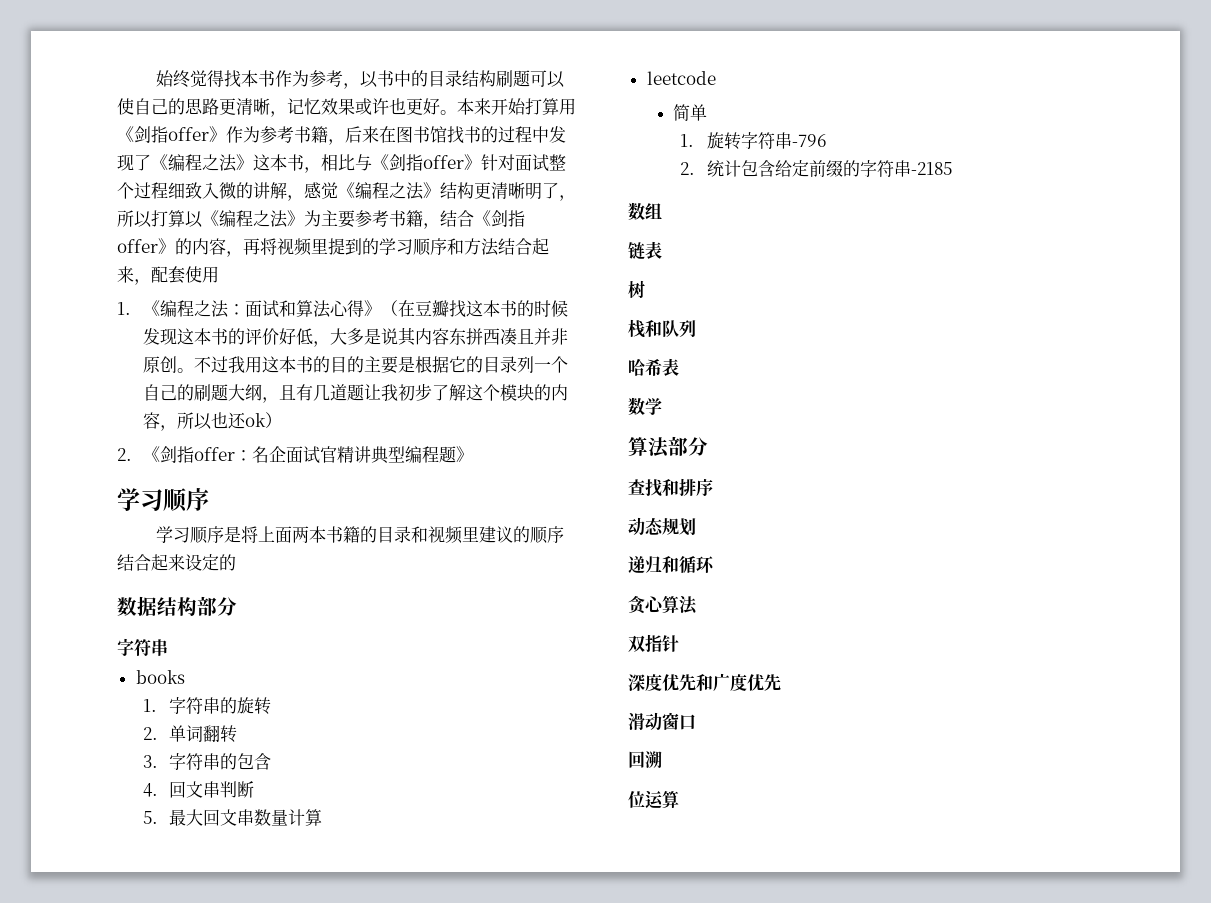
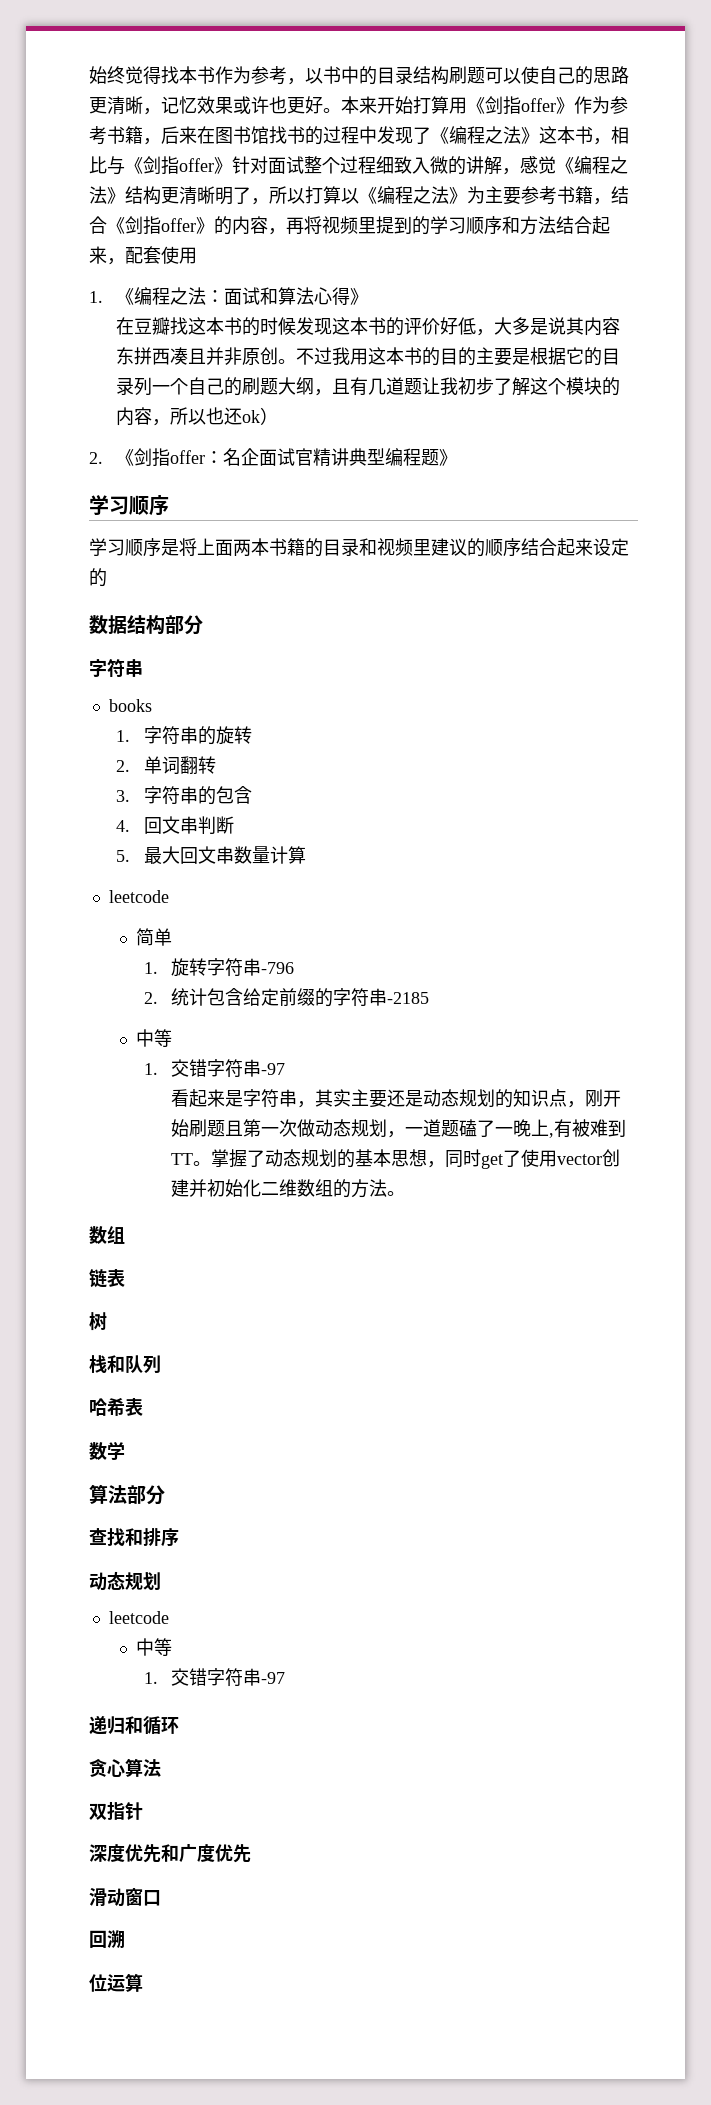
[381,300,399,316] （ -> (369, 296) //
(952, 168) none -> [136,1029,173,1047] [143,1059,286,1078] [171,1089,622,1108] [171,1119,627,1138] [171,1149,621,1169] [171,1179,406,1198] // 中等 // 1.交错字符串-97 // 看起来是字符串，其实主要还是动态规划的知识点，刚开始刷题且第一次做动态规划，一道题磕了一晚上,有被难到TT。掌握了动态规划的基本思想，同时get了使用vector创建并初始化二维数组的方法。
(696, 527) none -> [108,1611,169,1624] [136,1638,173,1656] [143,1668,286,1687] // leetcode // 中等 // 1.交错字符串-97

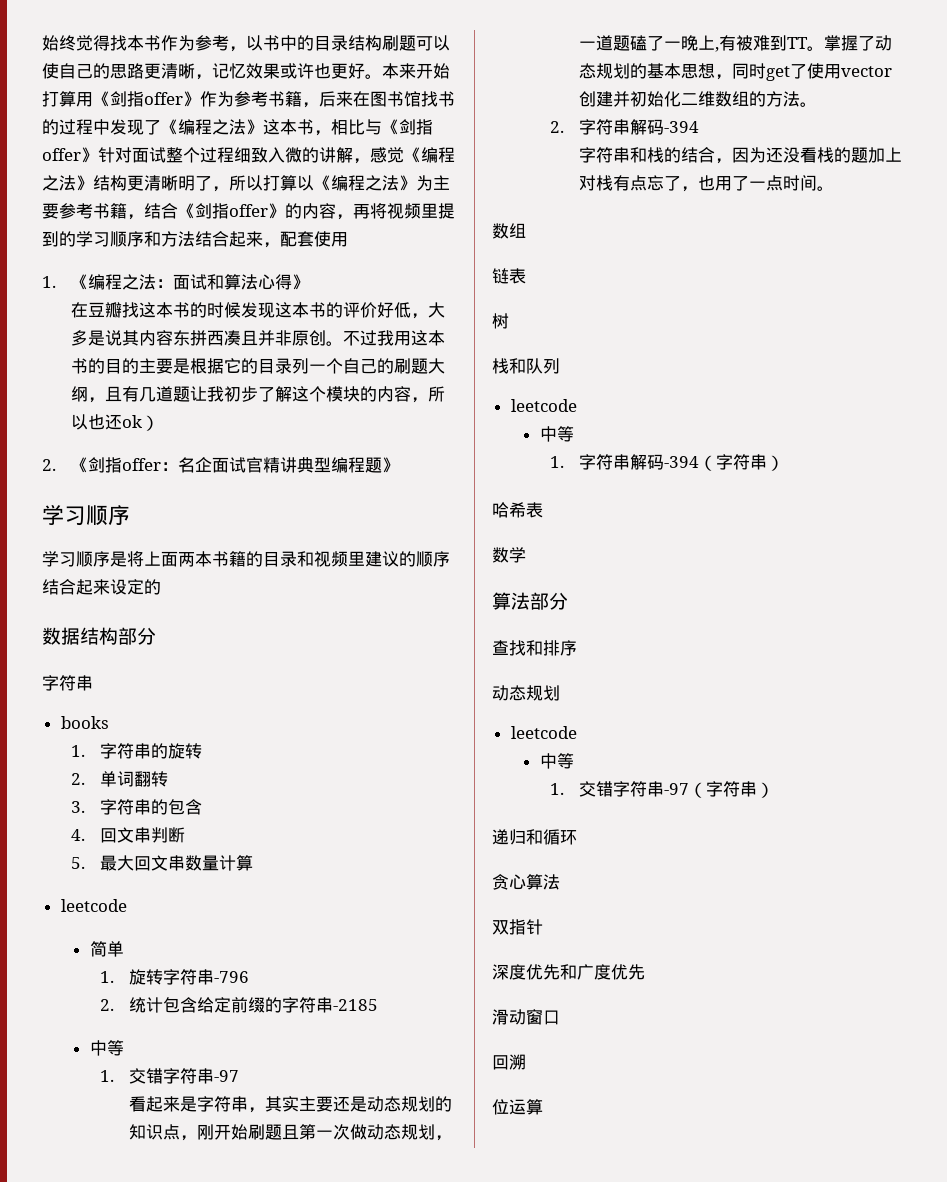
(406, 1193) none -> [550,119,700,135] [579,147,903,164] [579,175,835,192] // 2.字符串解码-394 // 字符串和栈的结合，因为还没看栈的题加上对栈有点忘了，也用了一点时间。
(161, 1364) none -> [510,399,577,412] [539,426,574,442] [550,454,785,471] // leetcode // 中等 // 1.字符串解码-394（字符串）
(286, 1678) none -> [689,781,775,798] （字符串）

